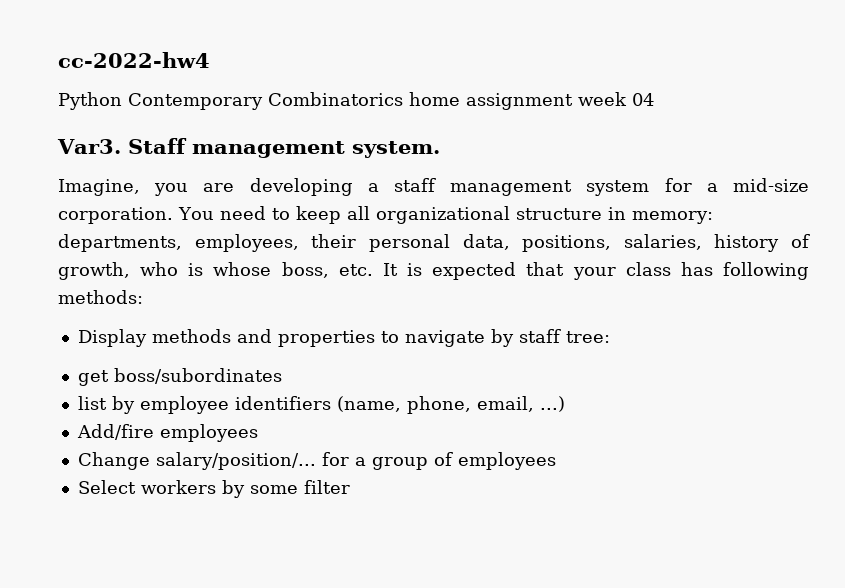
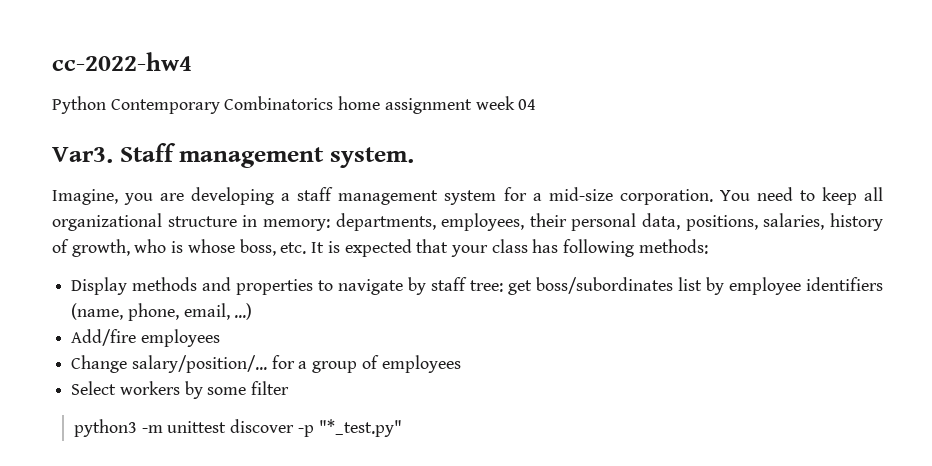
(610, 337) // -> (504, 286) none
(282, 376) // -> (674, 285) none
(350, 487) none -> [73,419,402,437] // python3 -m unittest discover -p "*_test.py"

